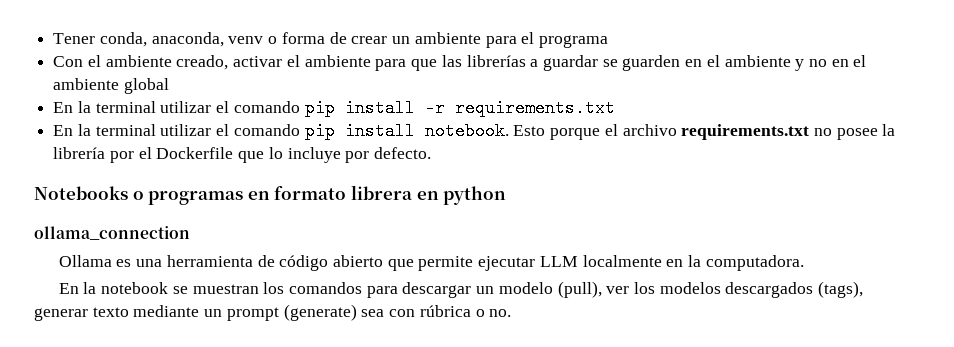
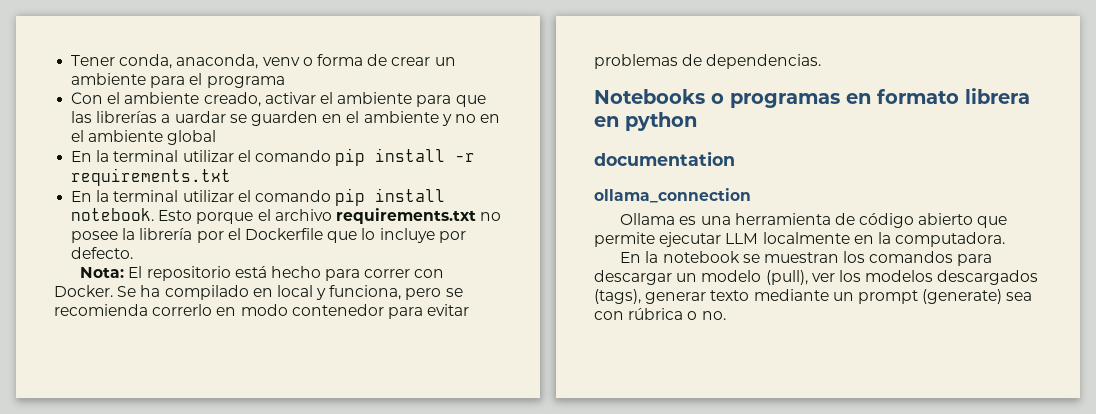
[542,55,598,71] guardar -> [174,111,226,123] uardar
(432, 153) none -> [80,266,445,281] [54,285,463,300] [54,304,470,319] [594,54,822,69] // Nota: El repositorio está hecho para correr con Docker. Se ha compilado en local y funciona, pero se recomienda correrlo en modo contenedor para evitar problemas de dependencias.
(507, 195) none -> [594,151,735,166] // documentation

